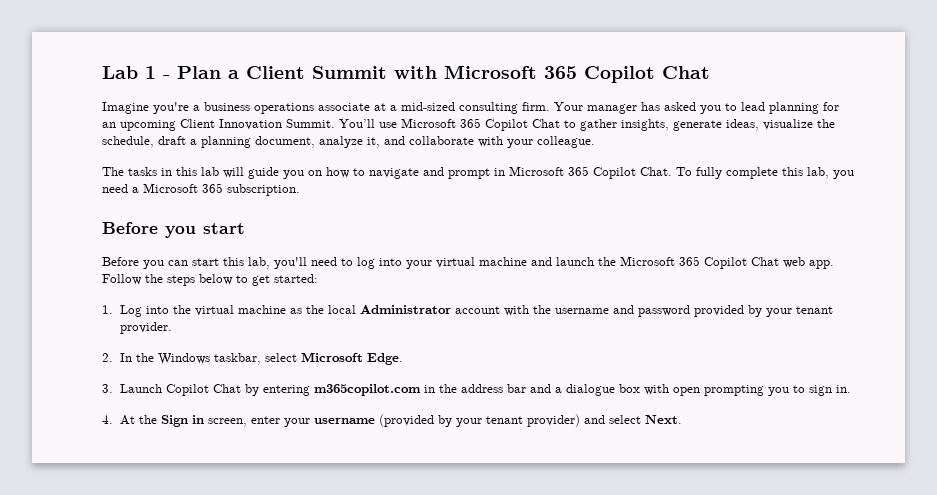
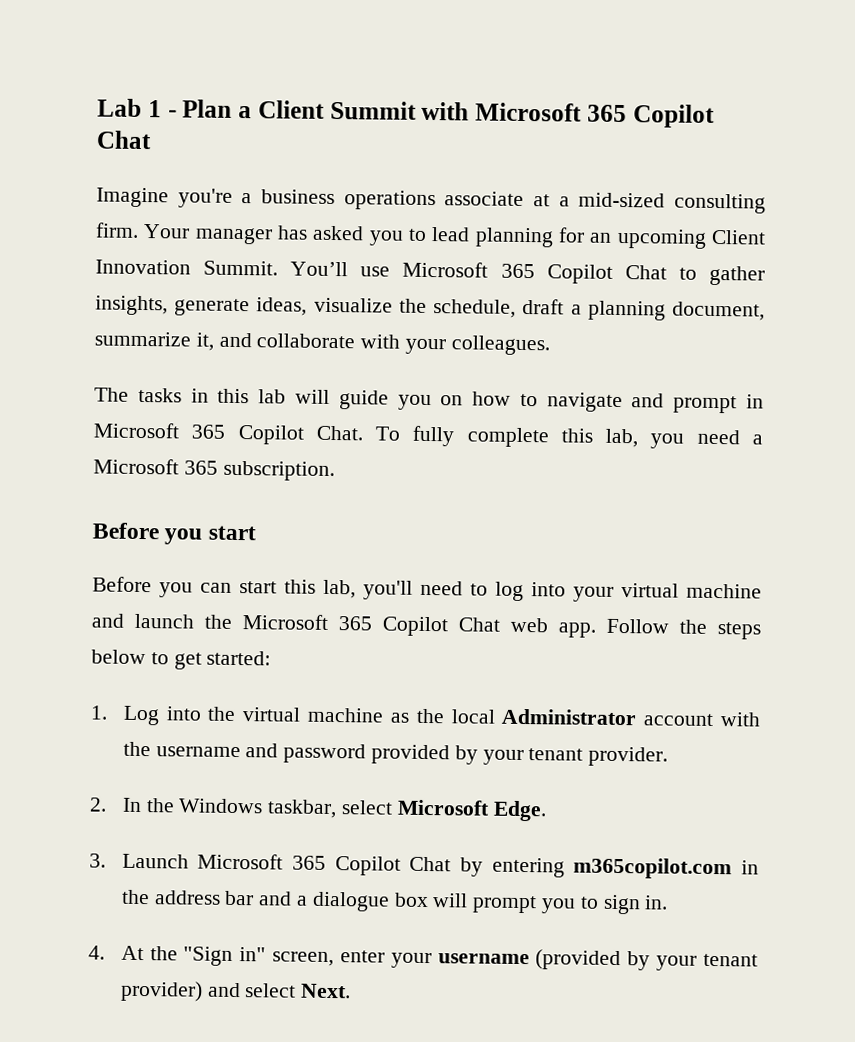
[319,136,363,148] analyze -> [94,331,191,347] summarize
[537,136,595,148] colleague. -> [450,335,550,356] colleagues.
(163, 388) none -> [197,853,327,870] Microsoft 365
[644,384,765,396] with open prompting -> [432,893,538,914] will prompt
[161,415,205,427] Sign in -> [183,946,267,966] "Sign in"

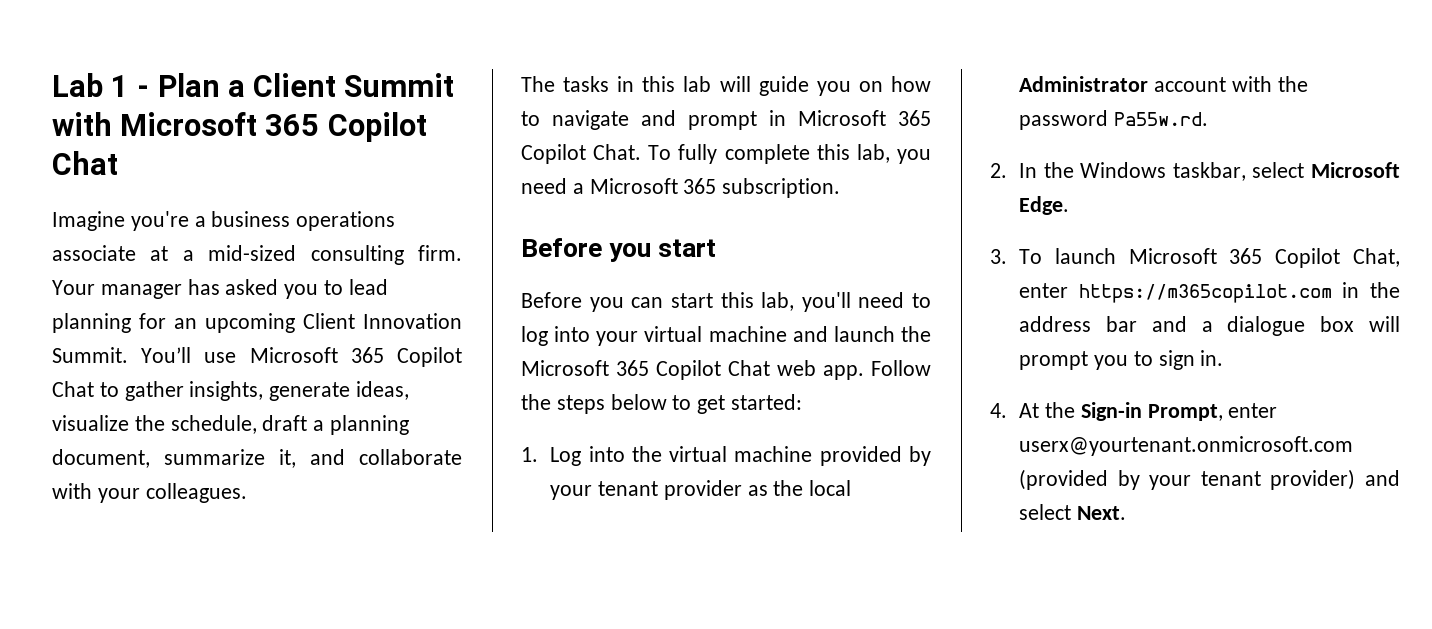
(385, 715) none -> [819,446,931,466] [550,480,742,500] provided by your tenant provider
[155,743,669,767] username and password provided by your tenant provider. -> [1019,110,1208,130] password Pa55w.rd.
[121,853,733,880] Launch Microsoft 365 Copilot Chat by entering m365copilot.com -> [1019,248,1400,268] [1019,283,1332,303] To launch Microsoft 365 Copilot Chat, enter https://m365copilot.com
[183,946,530,969] "Sign in" screen, enter your username -> [1080,402,1278,421] [1019,436,1354,456] Sign-in Prompt, enter userx@yourtenant.onmicrosoft.com

